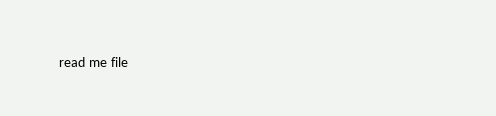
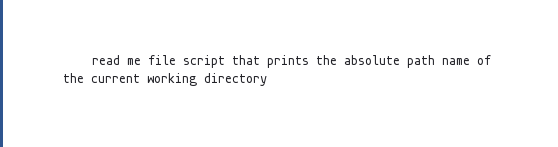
(128, 62) none -> [183,55,492,68] [63,73,267,86] script that prints the absolute path name of the current working directory

